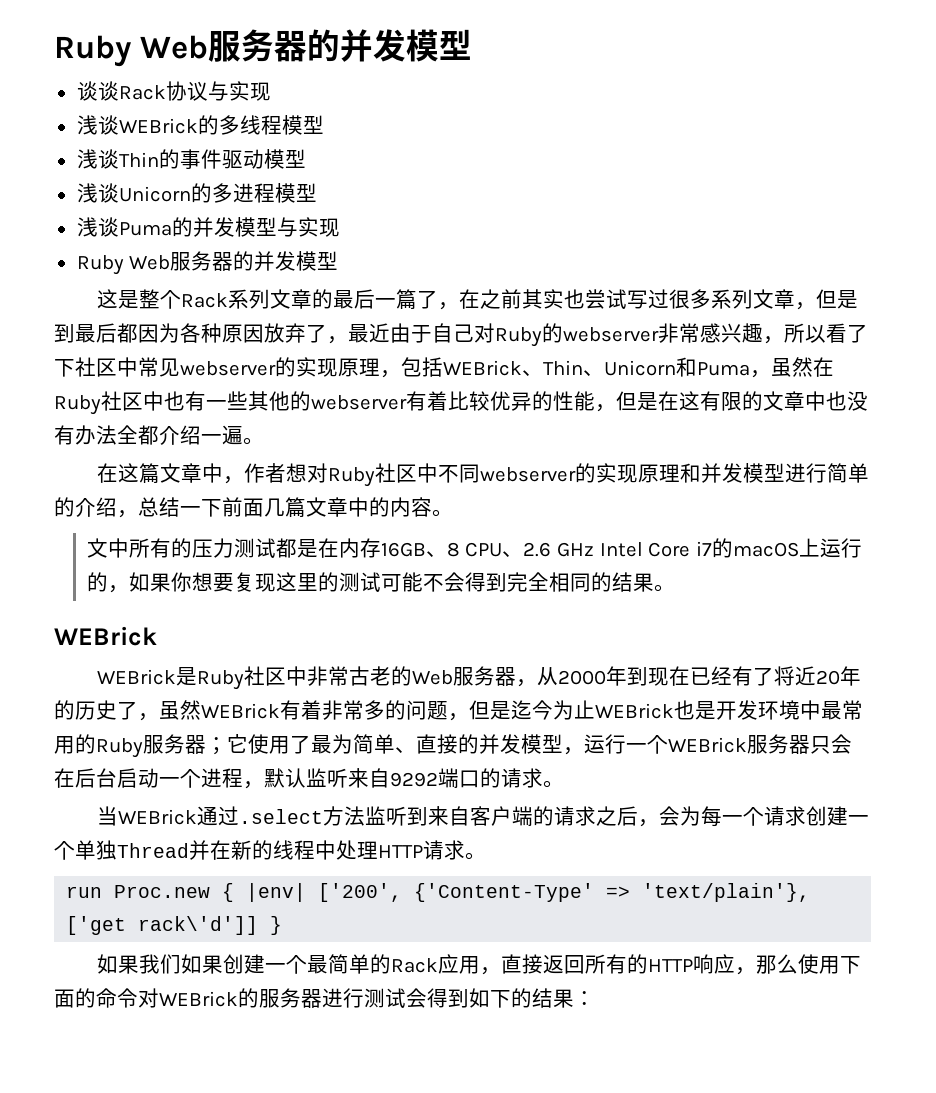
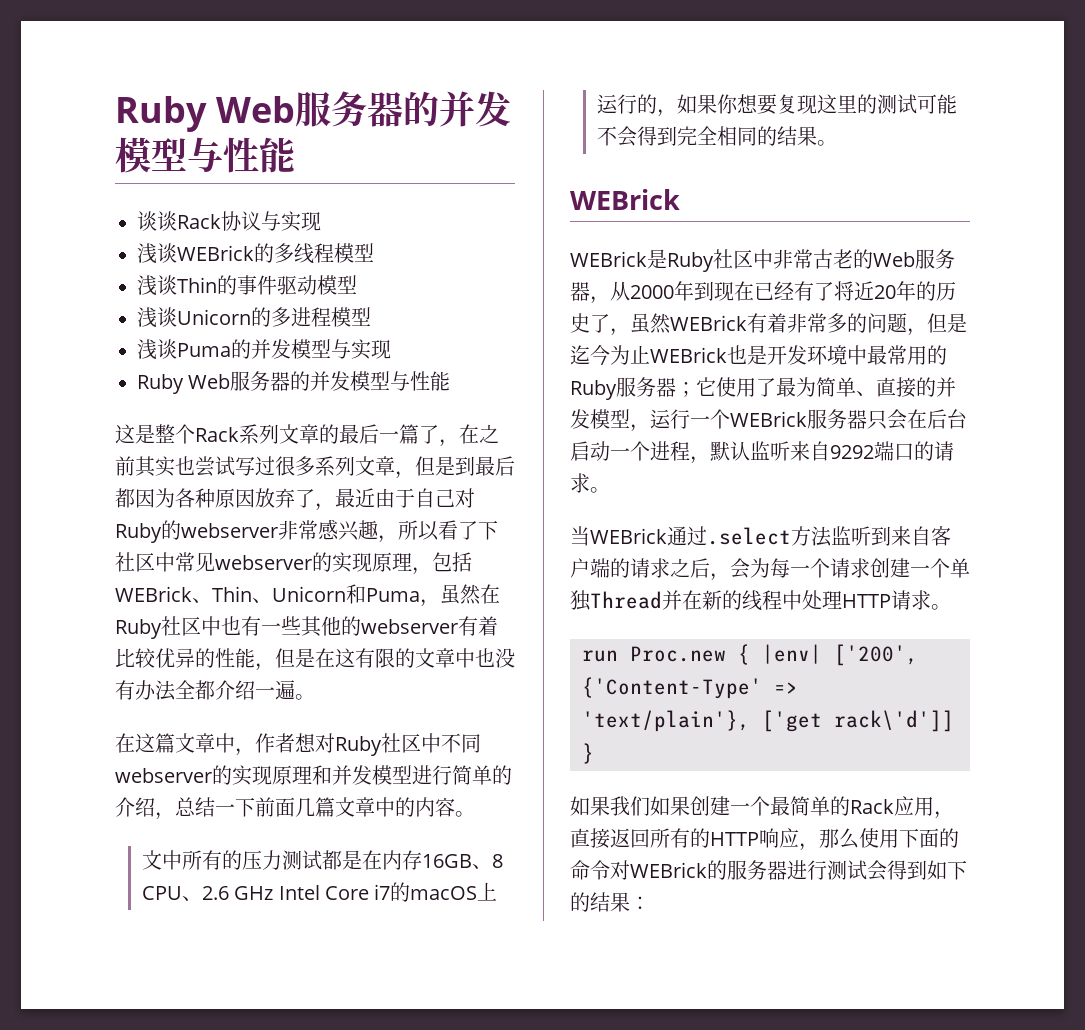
[54,29,472,67] Ruby Web服务器的并发模型 -> [115,91,511,132] [115,137,295,173] Ruby Web服务器的并发模型与性能
(339, 260) none -> [390,371,451,391] 与性能

